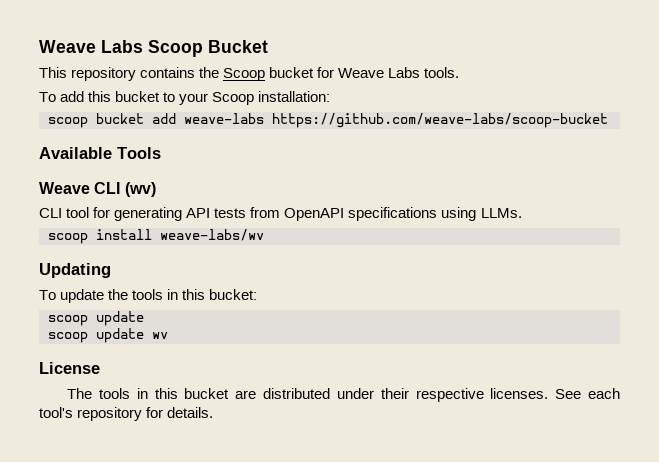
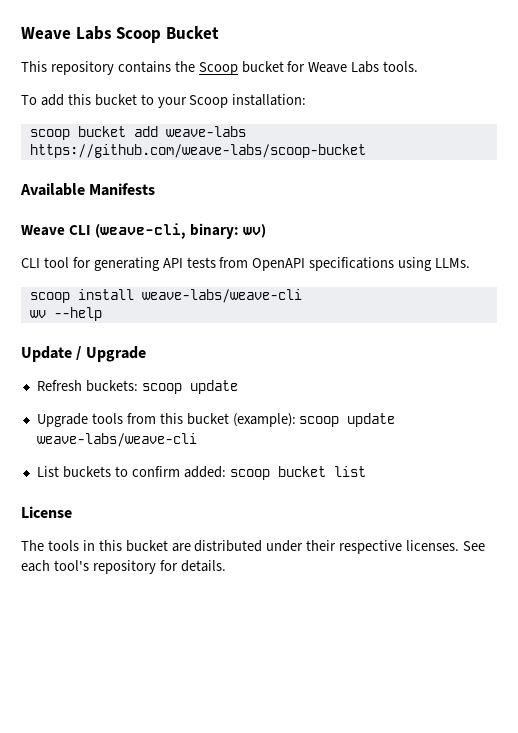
[117,147,161,159] Tools -> [89,183,156,196] Manifests
[124,182,156,197] (wv) -> [95,223,267,239] (weave-cli, binary: wv)
[160,229,264,241] [39,263,111,278] [39,289,258,303] [48,311,144,326] [48,328,168,343] weave-labs/wv // Updating // To update the tools in this bucket: // scoop update // scoop update wv -> [141,289,302,303] [29,307,102,321] [21,346,146,362] [36,380,238,394] [36,413,396,427] [36,433,197,447] [36,466,366,480] weave-labs/weave-cli // wv --help // Update / Upgrade // Refresh buckets: scoop update // Upgrade tools from this bucket (example): scoop update weave-labs/weave-cli // List buckets to confirm added: scoop bucket list

